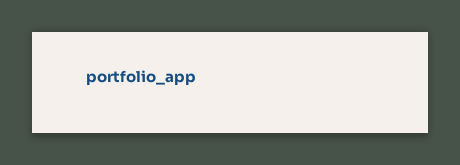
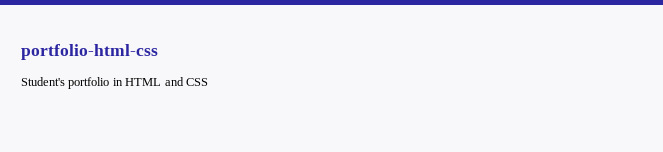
[86,70,196,85] portfolio_app -> [21,44,158,60] [21,77,208,89] portfolio-html-css // Student's portfolio in HTML and CSS

